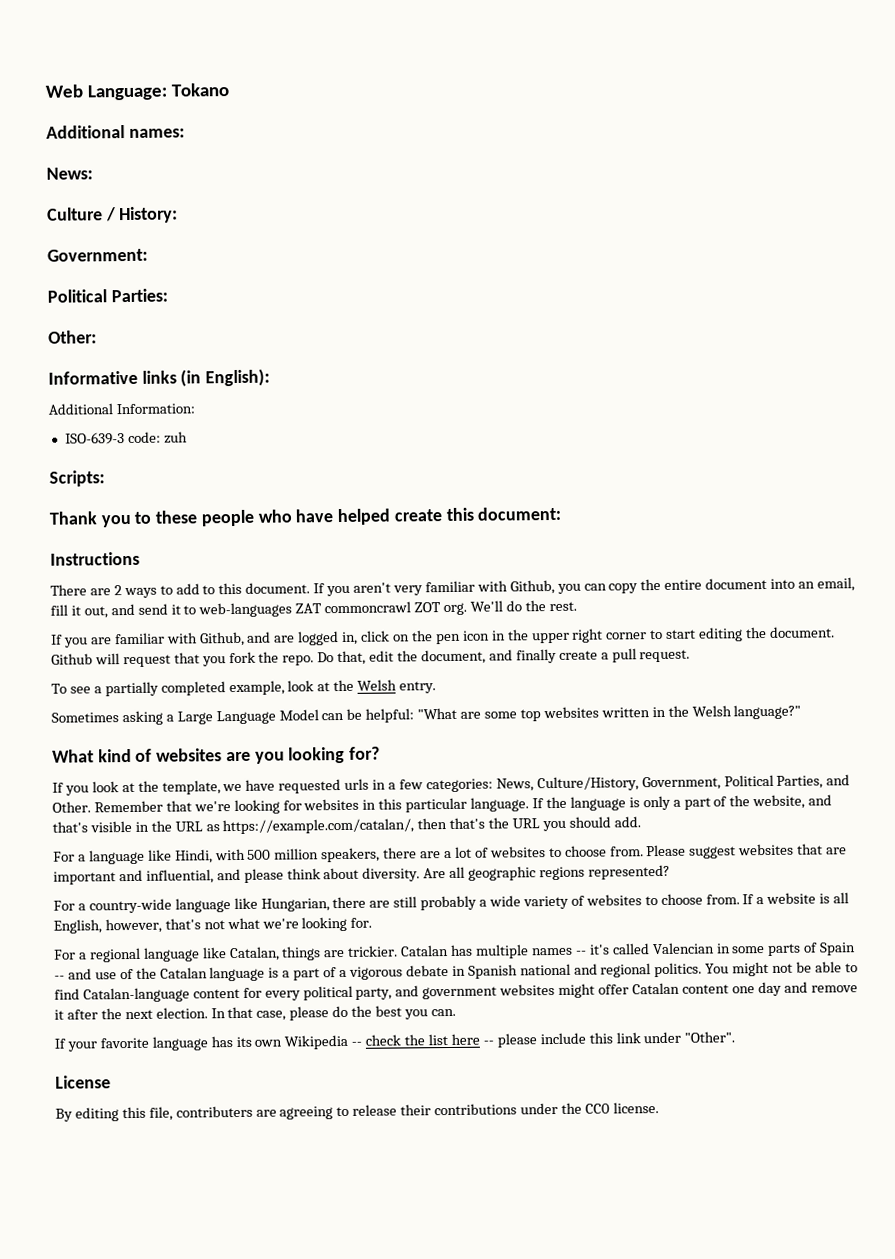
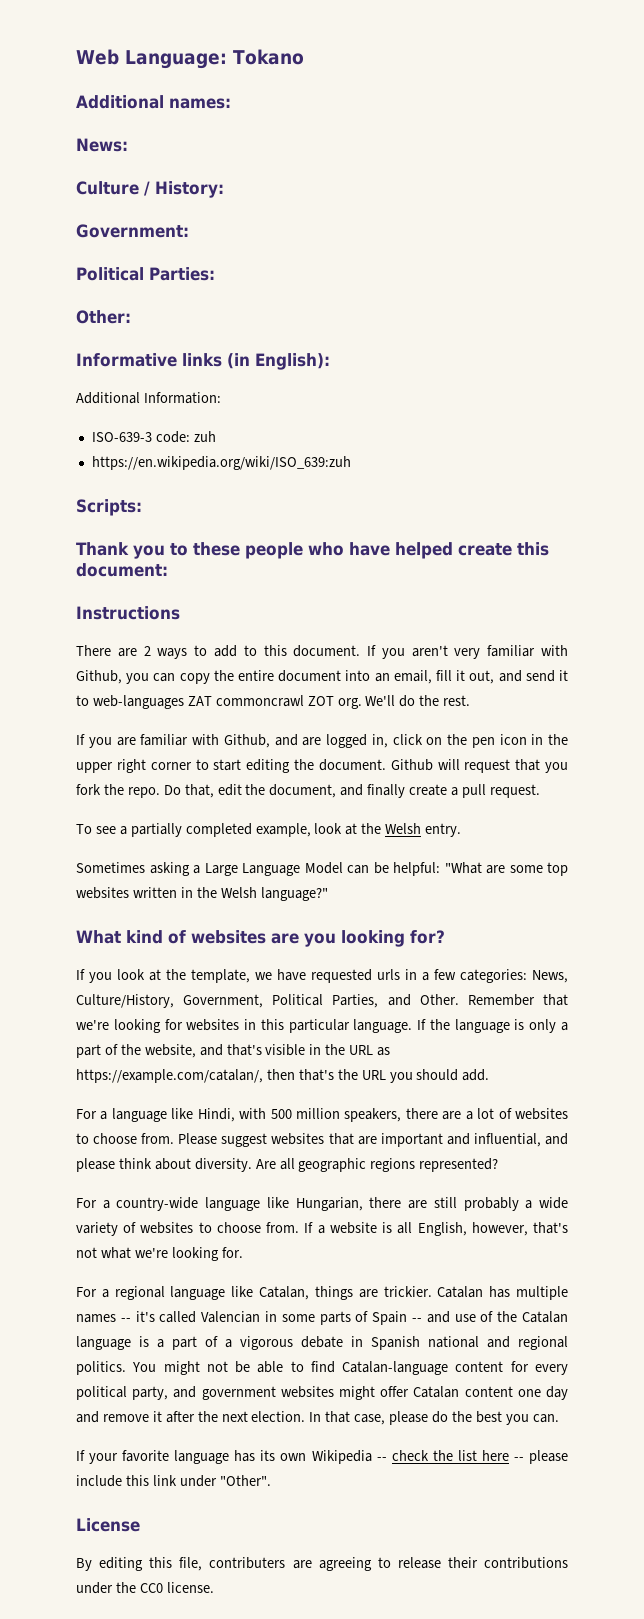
(188, 437) none -> [91,456,351,470] // https://en.wikipedia.org/wiki/ISO_639:zuh

